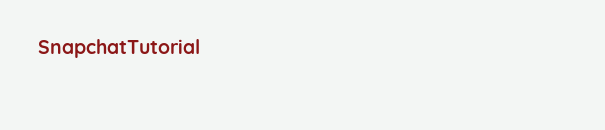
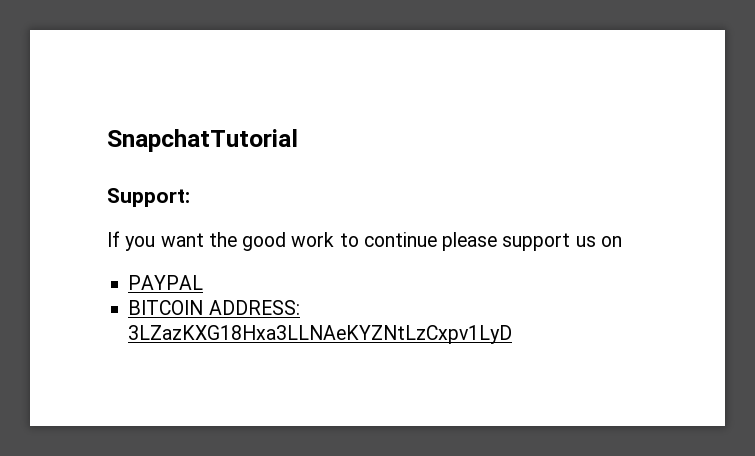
(200, 48) none -> [107,188,190,207] [107,231,622,251] [128,275,204,290] [128,300,300,315] [128,325,513,344] // Support: // If you want the good work to continue please support us on // PAYPAL // BITCOIN ADDRESS: 3LZazKXG18Hxa3LLNAeKYZNtLzCxpv1LyD

